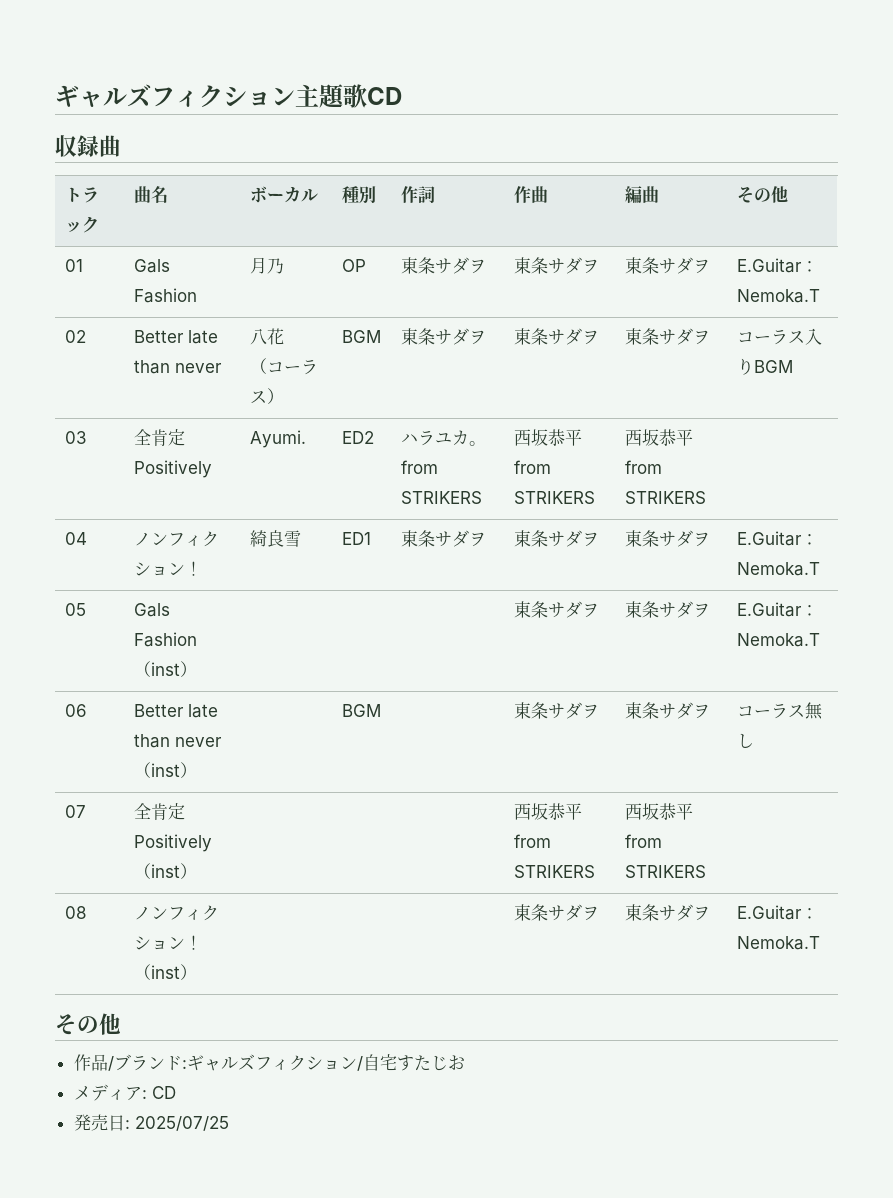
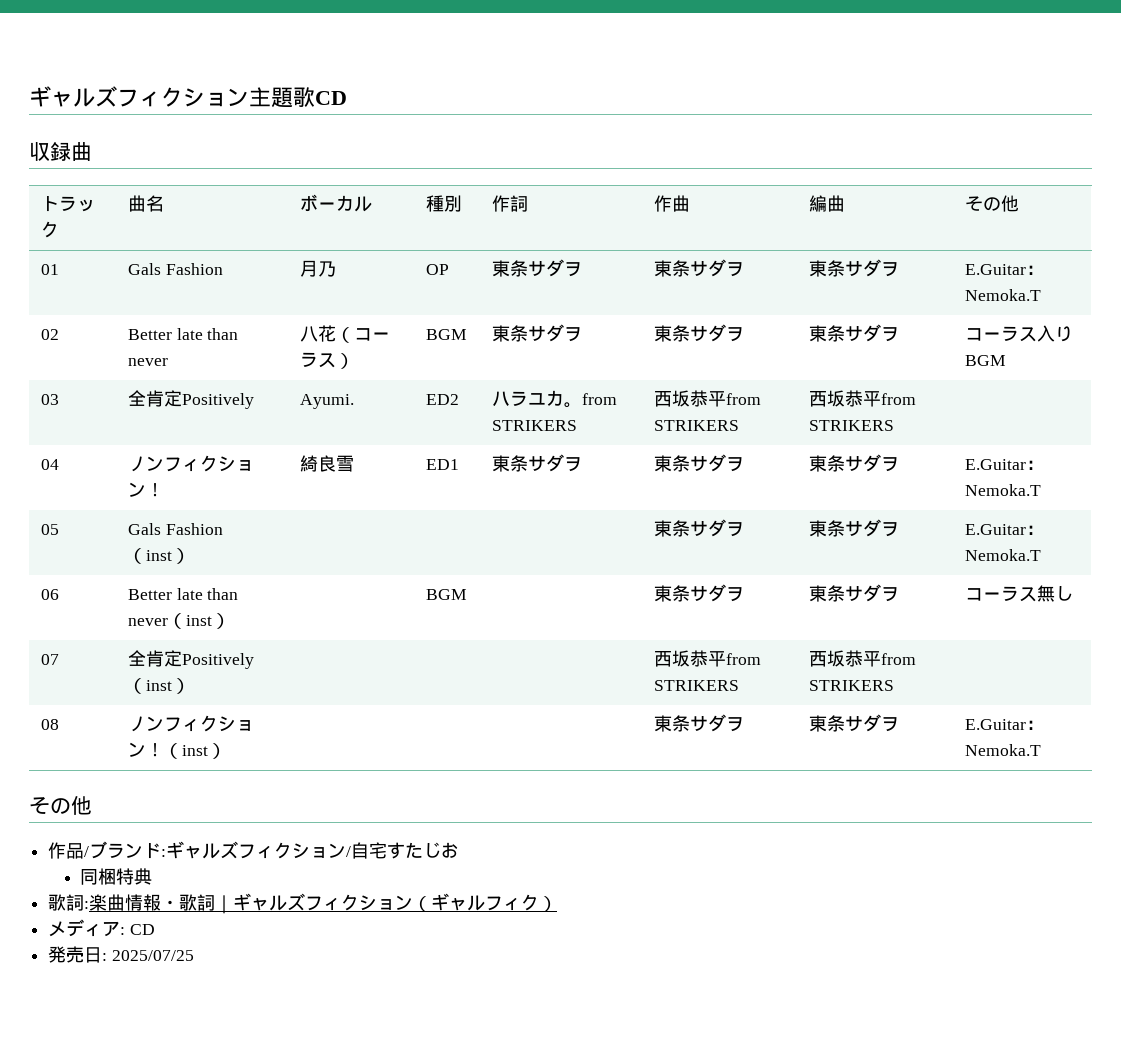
(465, 1062) none -> [80,868,153,885] [48,893,558,914] // 同梱特典 // 歌詞:楽曲情報・歌詞｜ギャルズフィクション（ギャルフィク）

